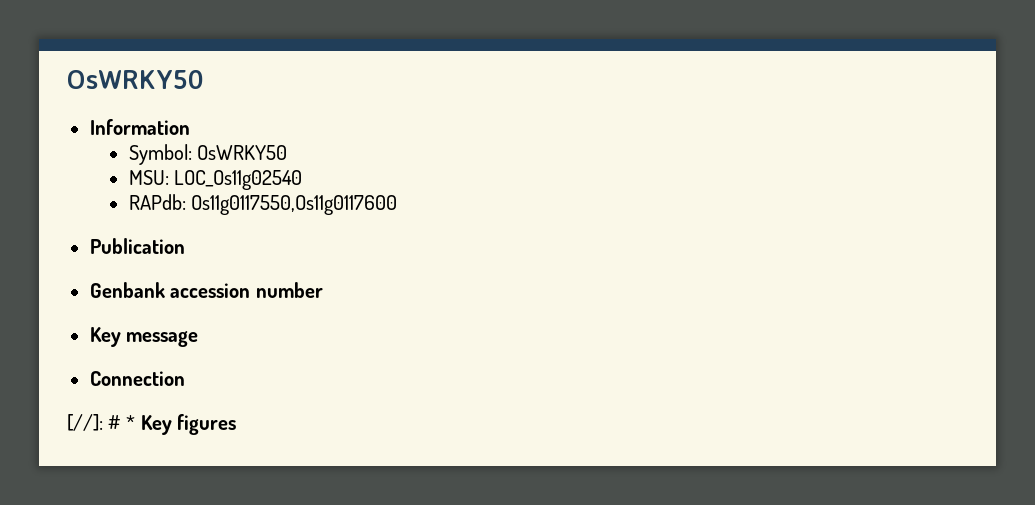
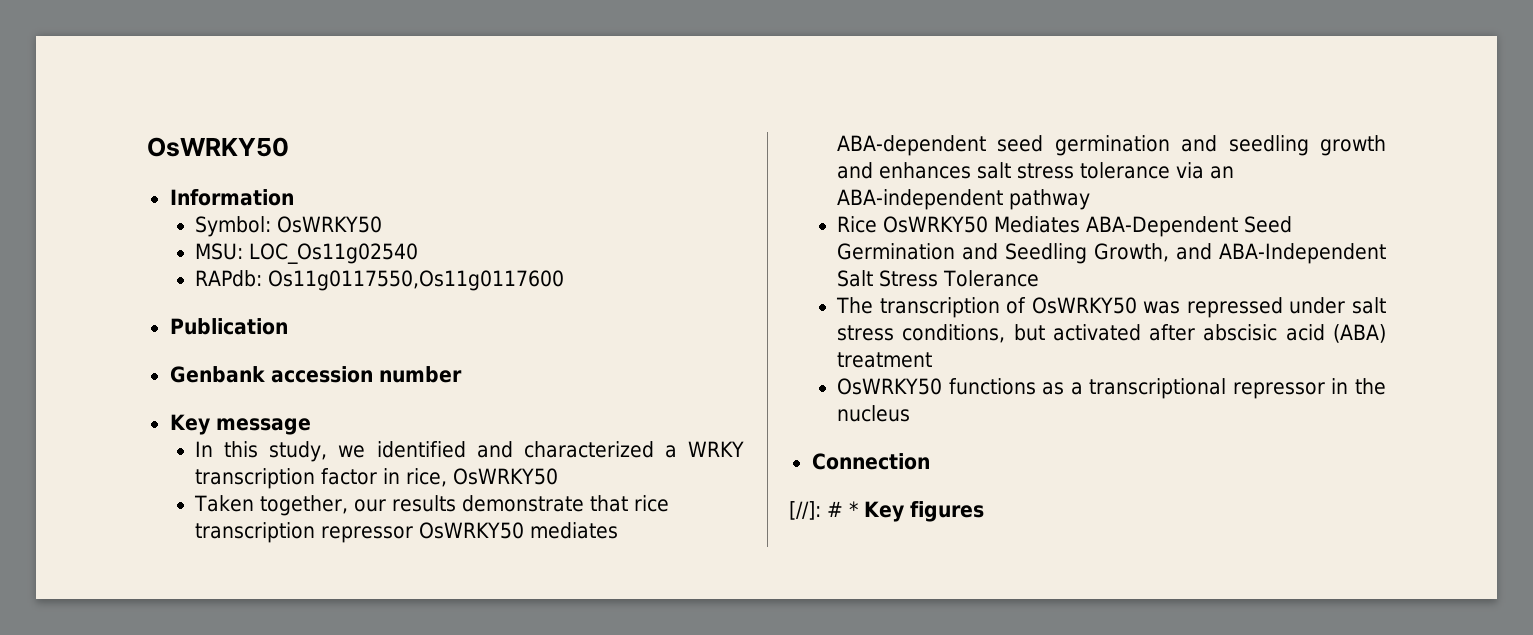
(199, 339) none -> [195,441,745,462] [195,468,559,489] [194,495,669,516] [195,522,618,543] [837,135,1386,156] [837,162,1235,179] [837,189,1091,210] [837,216,1292,237] [837,243,1386,264] [837,270,1040,287] [836,297,1386,318] [837,324,1386,343] [837,352,933,368] [837,378,1386,399] [837,405,911,422] // In this study, we identified and characterized a WRKY transcription factor in rice, OsWRKY50 // Taken together, our results demonstrate that rice transcription repressor OsWRKY50 mediates ABA-dependent seed germination and seedling growth and enhances salt stress tolerance via an ABA-independent pathway // Rice OsWRKY50 Mediates ABA-Dependent Seed Germination and Seedling Growth, and ABA-Independent Salt Stress Tolerance // The transcription of OsWRKY50 was repressed under salt stress conditions, but activated after abscisic acid (ABA) treatment // OsWRKY50 functions as a transcriptional repressor in the nucleus

